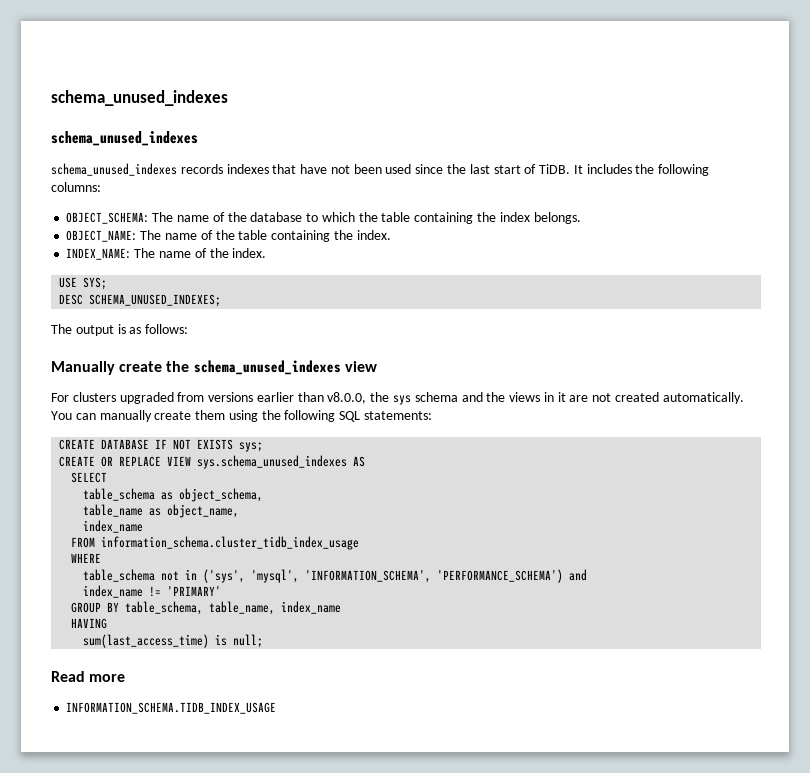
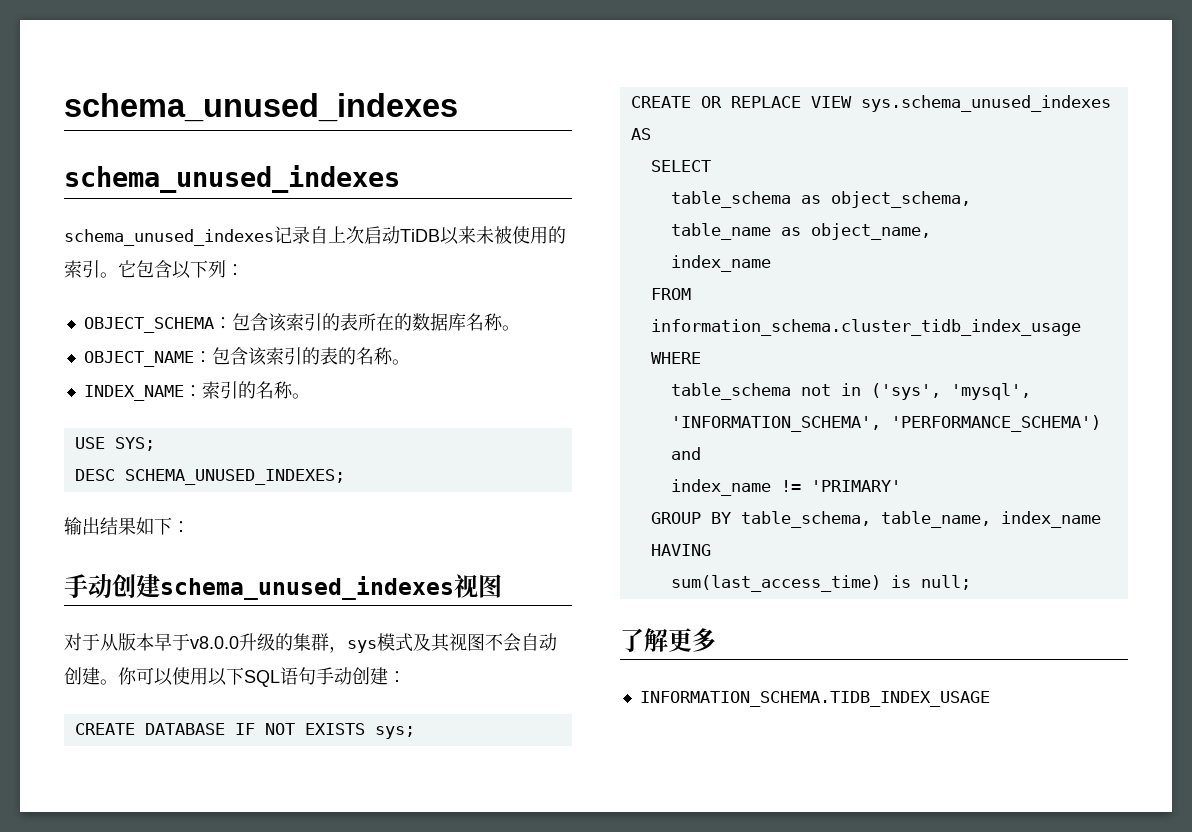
[180,164,710,176] [51,182,101,192] [66,212,581,224] [66,230,391,242] [66,248,267,260] [59,277,108,290] [59,294,222,307] [51,324,189,336] [51,360,377,375] [51,392,744,405] [51,410,433,422] records indexes that have not been used since the last start of TiDB. It includes the following columns: // OBJECT_SCHEMA: The name of the database to which the table containing the index belongs. // OBJECT_NAME: The name of the table containing the index. // INDEX_NAME: The name of the index. // USE SYS; // DESC SCHEMA_UNUSED_INDEXES; // The output is as follows: // Manually create the schema_unused_indexes view // For clusters upgraded from versions earlier than v8.0.0, the sys schema and the views in it are not created automatically. You can manually create them using the following SQL statements: -> [274,226,566,245] [64,260,244,279] [83,313,520,333] [83,347,410,367] [83,381,310,401] [74,437,155,451] [74,469,345,485] [64,517,190,535] [64,574,502,600] [64,633,557,653] [64,667,406,687] 记录自上次启动TiDB以来未被使用的索引。它包含以下列： // OBJECT_SCHEMA：包含该索引的表所在的数据库名称。 // OBJECT_NAME：包含该索引的表的名称。 // INDEX_NAME：索引的名称。 // USE SYS; // DESC SCHEMA_UNUSED_INDEXES; // 输出结果如下： // 手动创建schema_unused_indexes视图 // 对于从版本早于v8.0.0升级的集群，sys模式及其视图不会自动创建。你可以使用以下SQL语句手动创建：
[51,671,126,682] Read more -> [620,628,716,652] 了解更多

